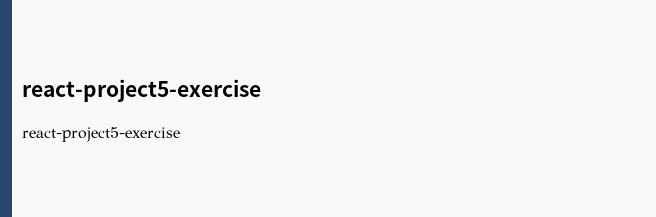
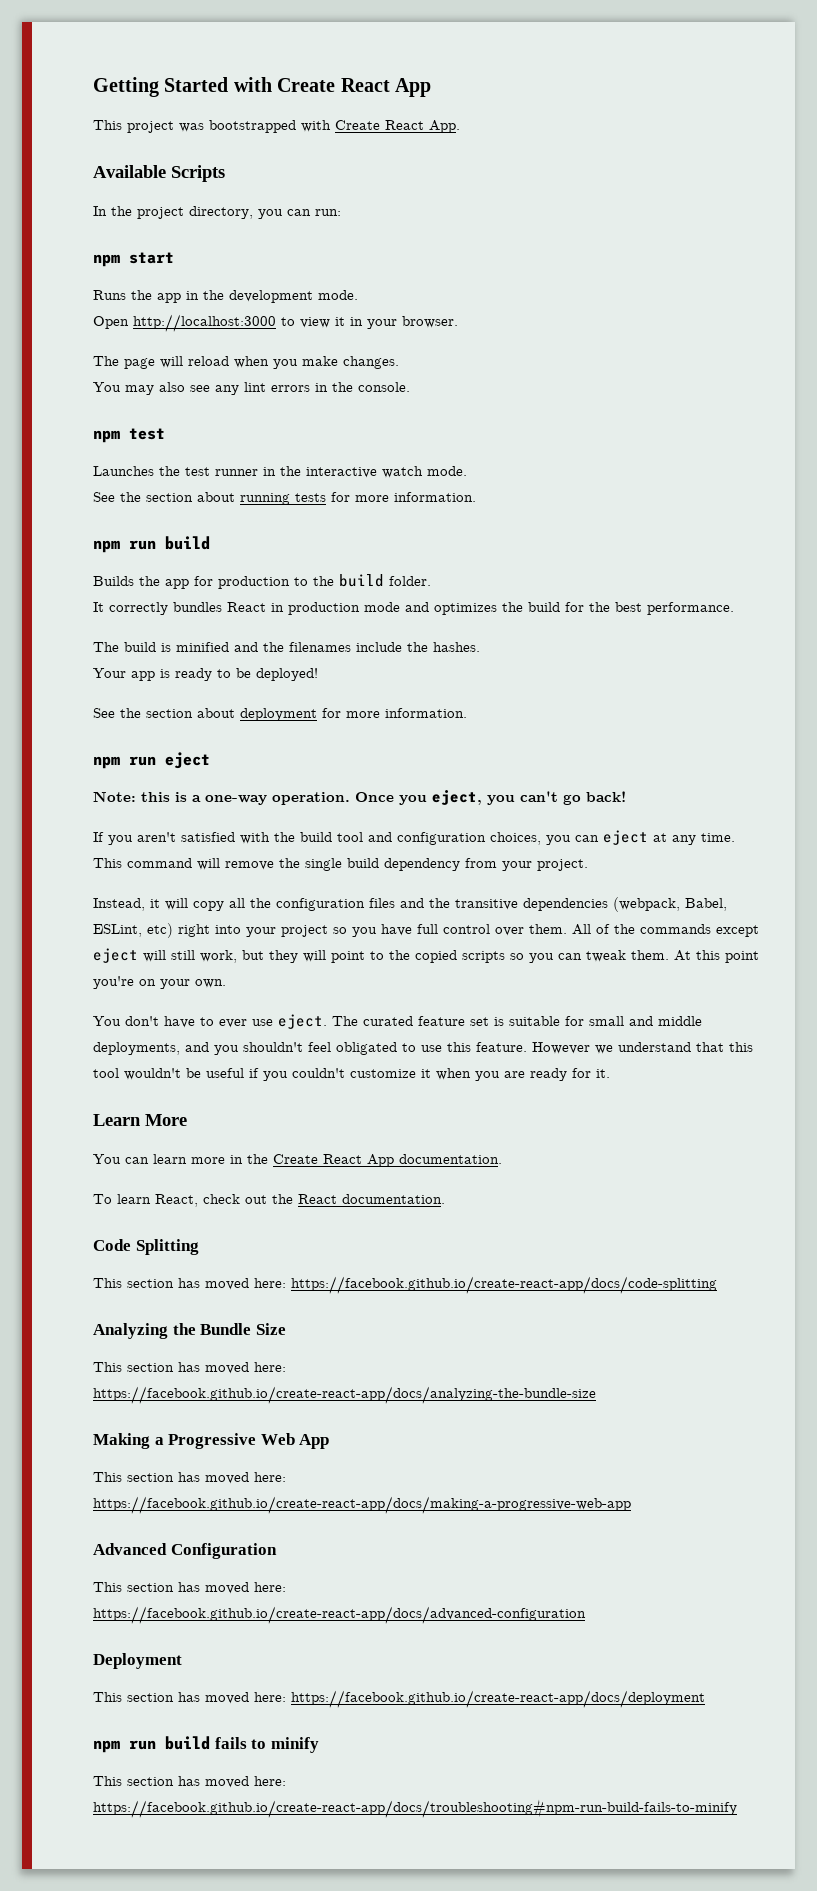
[22,79,261,102] [22,127,180,142] react-project5-exercise // react-project5-exercise -> [93,77,431,97] [93,120,460,133] [93,165,225,182] [93,206,341,219] [93,252,174,267] [93,290,358,303] [93,314,458,332] [93,356,399,369] [93,382,410,395] [93,428,165,443] [93,466,467,478] [93,492,476,505] [93,536,210,553] [93,574,431,589] [93,602,734,615] [93,642,480,652] [93,668,318,681] [93,708,467,721] [93,752,210,769] [93,790,626,805] [93,830,735,845] [93,858,588,871] [93,897,727,912] [93,923,759,938] [93,948,759,963] [93,976,226,989] [93,1014,702,1029] [93,1042,753,1055] [93,1068,610,1081] [93,1114,187,1126] [93,1154,502,1167] [93,1194,445,1207] [93,1239,199,1255] [93,1276,717,1294] [93,1323,286,1339] [93,1362,286,1374] [93,1386,596,1404] [93,1433,330,1449] [93,1472,286,1484] [93,1496,631,1514] [93,1543,277,1559] [93,1582,286,1594] [93,1606,586,1624] [93,1653,182,1669] [93,1690,705,1708] [93,1736,319,1753] [93,1776,286,1788] [93,1799,737,1818] Getting Started with Create React App // This project was bootstrapped with Create React App. // Available Scripts // In the project directory, you can run: // npm start // Runs the app in the development mode. // Open http://localhost:3000 to view it in your browser. // The page will reload when you make changes. // You may also see any lint errors in the console. // npm test // Launches the test runner in the interactive watch mode. // See the section about running tests for more information. // npm run build // Builds the app for production to the build folder. // It correctly bundles React in production mode and optimizes the build for the best performance. // The build is minified and the filenames include the hashes. // Your app is ready to be deployed! // See the section about deployment for more information. // npm run eject // Note: this is a one-way operation. Once you eject, you can't go back! // If you aren't satisfied with the build tool and configuration choices, you can eject at any time. This command will remove the single build dependency from your project. // Instead, it will copy all the configuration files and the transitive dependencies (webpack, Babel, ESLint, etc) right into your project so you have full control over them. All of the commands except eject will still work, but they will point to the copied scripts so you can tweak them. At this point you're on your own. // You don't have to ever use eject. The curated feature set is suitable for small and middle deployments, and you shouldn't feel obligated to use this feature. However we understand that this tool wouldn't be useful if you couldn't customize it when you are ready for it. // Learn More // You can learn more in the Create React App documentation. // To learn React, check out the React documentation. // Code Splitting // This section has moved here: https://facebook.github.io/create-react-app/docs/code-splitting // Analyzing the Bundle Size // This section has moved here: https://facebook.github.io/create-react-app/docs/analyzing-the-bundle-size // Making a Progressive Web App // This section has moved here: https://facebook.github.io/create-react-app/docs/making-a-progressive-web-app // Advanced Configuration // This section has moved here: https://facebook.github.io/create-react-app/docs/advanced-configuration // Deployment // This section has moved here: https://facebook.github.io/create-react-app/docs/deployment // npm run build fails to minify // This section has moved here: https://facebook.github.io/create-react-app/docs/troubleshooting#npm-run-build-fails-to-minify

